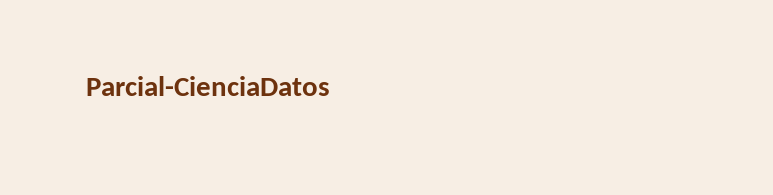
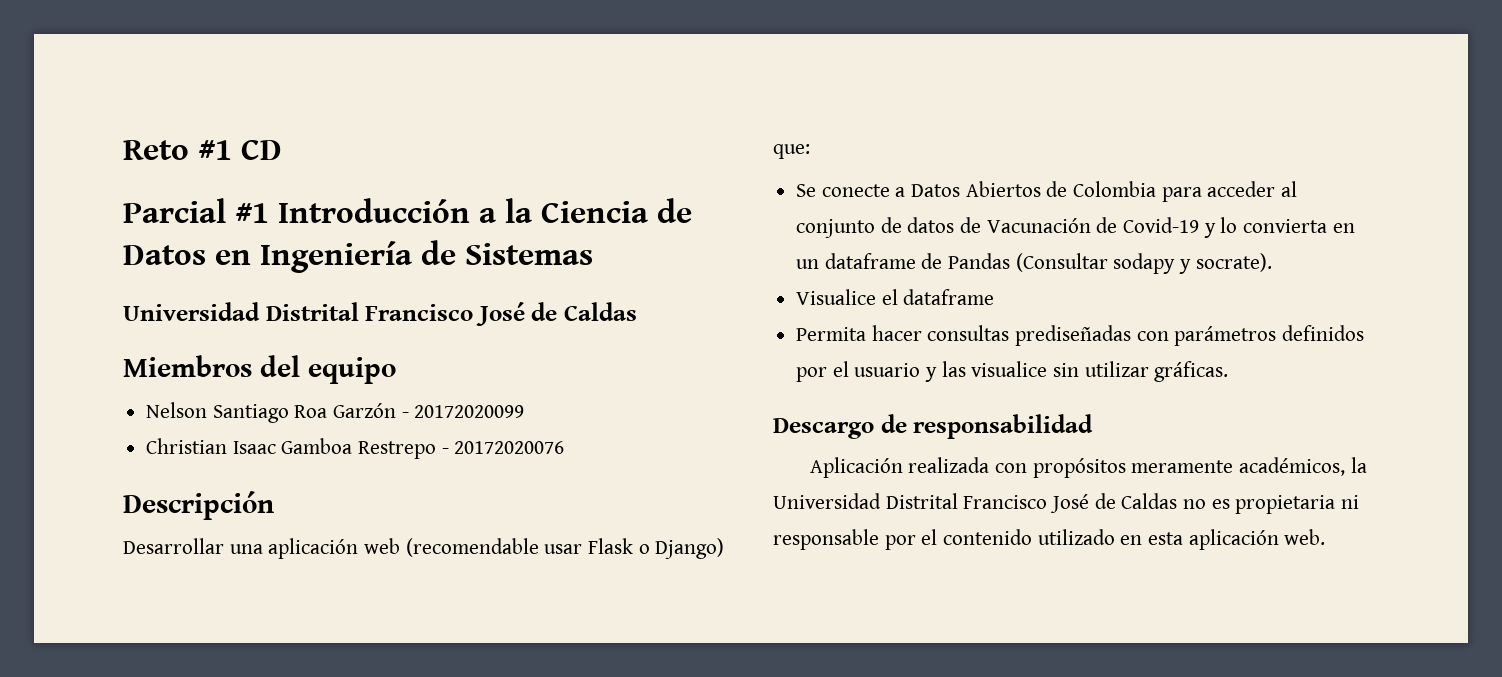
[86,76,330,96] Parcial-CienciaDatos -> [123,139,282,160] [123,198,692,223] [123,240,593,273] [123,302,638,326] [123,355,396,384] [146,402,525,423] [146,438,565,459] [123,491,274,520] [123,538,725,559] [773,144,810,159] [796,181,1298,202] [796,217,1355,238] [796,253,1272,274] [796,289,995,305] [796,325,1365,346] [796,361,1229,382] [773,414,1094,439] [809,457,1367,478] [773,493,1360,514] [773,529,1326,550] Reto #1 CD // Parcial #1 Introducción a la Ciencia de Datos en Ingeniería de Sistemas // Universidad Distrital Francisco José de Caldas // Miembros del equipo // Nelson Santiago Roa Garzón - 20172020099 // Christian Isaac Gamboa Restrepo - 20172020076 // Descripción // Desarrollar una aplicación web (recomendable usar Flask o Django) que: // Se conecte a Datos Abiertos de Colombia para acceder al conjunto de datos de Vacunación de Covid-19 y lo convierta en un dataframe de Pandas (Consultar sodapy y socrate). // Visualice el dataframe // Permita hacer consultas prediseñadas con parámetros definidos por el usuario y las visualice sin utilizar gráficas. // Descargo de responsabilidad // Aplicación realizada con propósitos meramente académicos, la Universidad Distrital Francisco José de Caldas no es propietaria ni responsable por el contenido utilizado en esta aplicación web.

